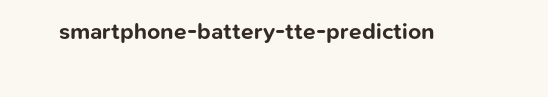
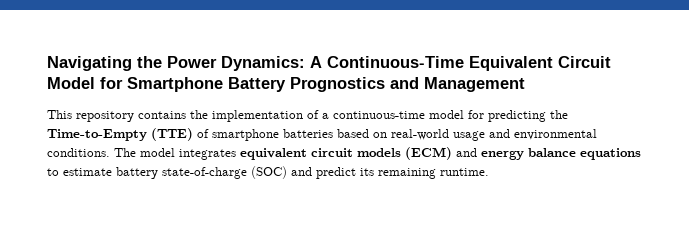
[59,23,435,43] smartphone-battery-tte-prediction -> [47,56,611,71] [47,77,525,92] [47,110,568,122] [47,128,597,141] [47,147,641,160] [47,166,489,179] Navigating the Power Dynamics: A Continuous-Time Equivalent Circuit Model for Smartphone Battery Prognostics and Management // This repository contains the implementation of a continuous-time model for predicting the Time-to-Empty (TTE) of smartphone batteries based on real-world usage and environmental conditions. The model integrates equivalent circuit models (ECM) and energy balance equations to estimate battery state-of-charge (SOC) and predict its remaining runtime.

